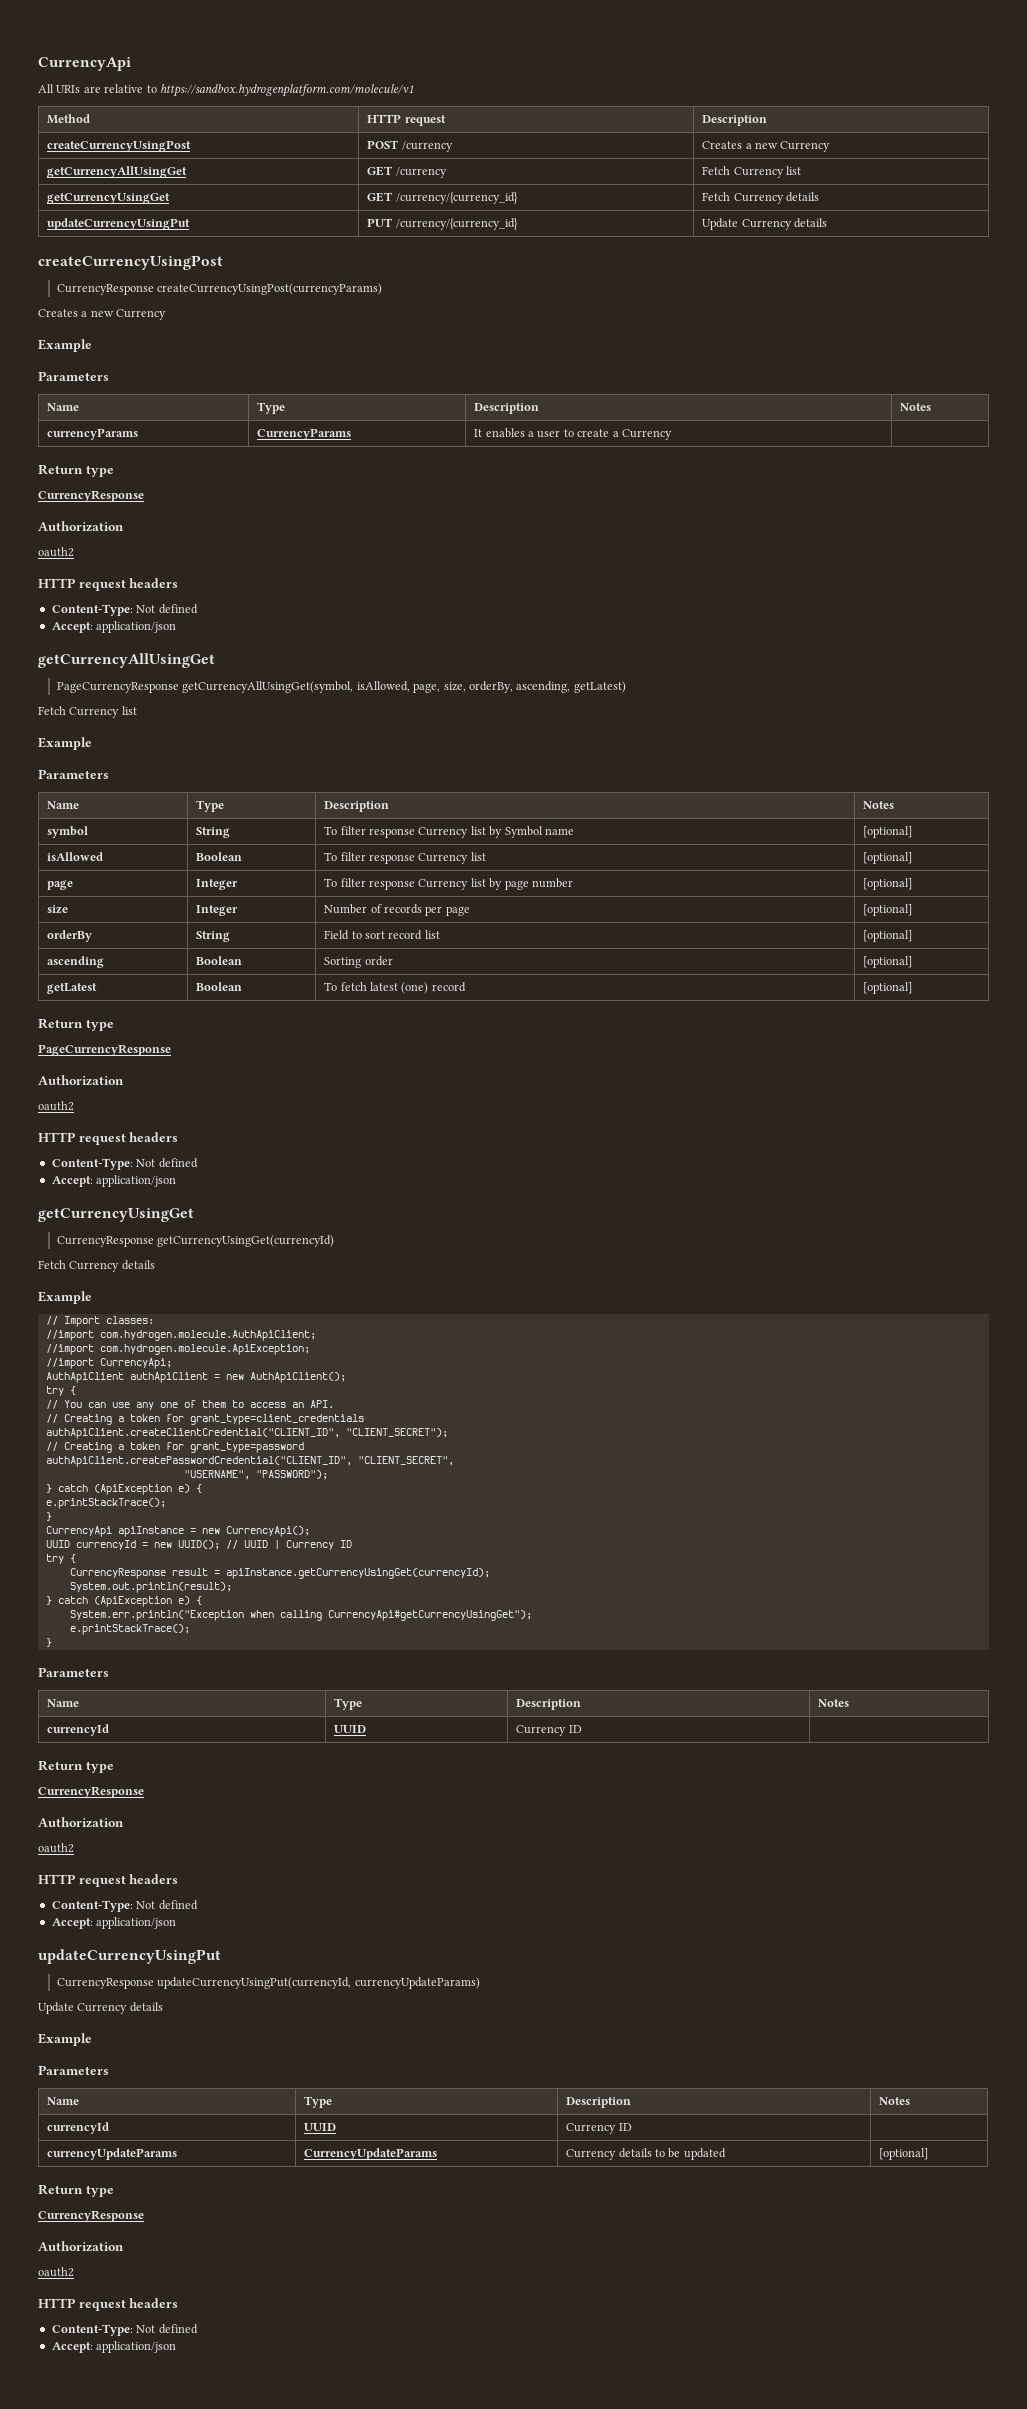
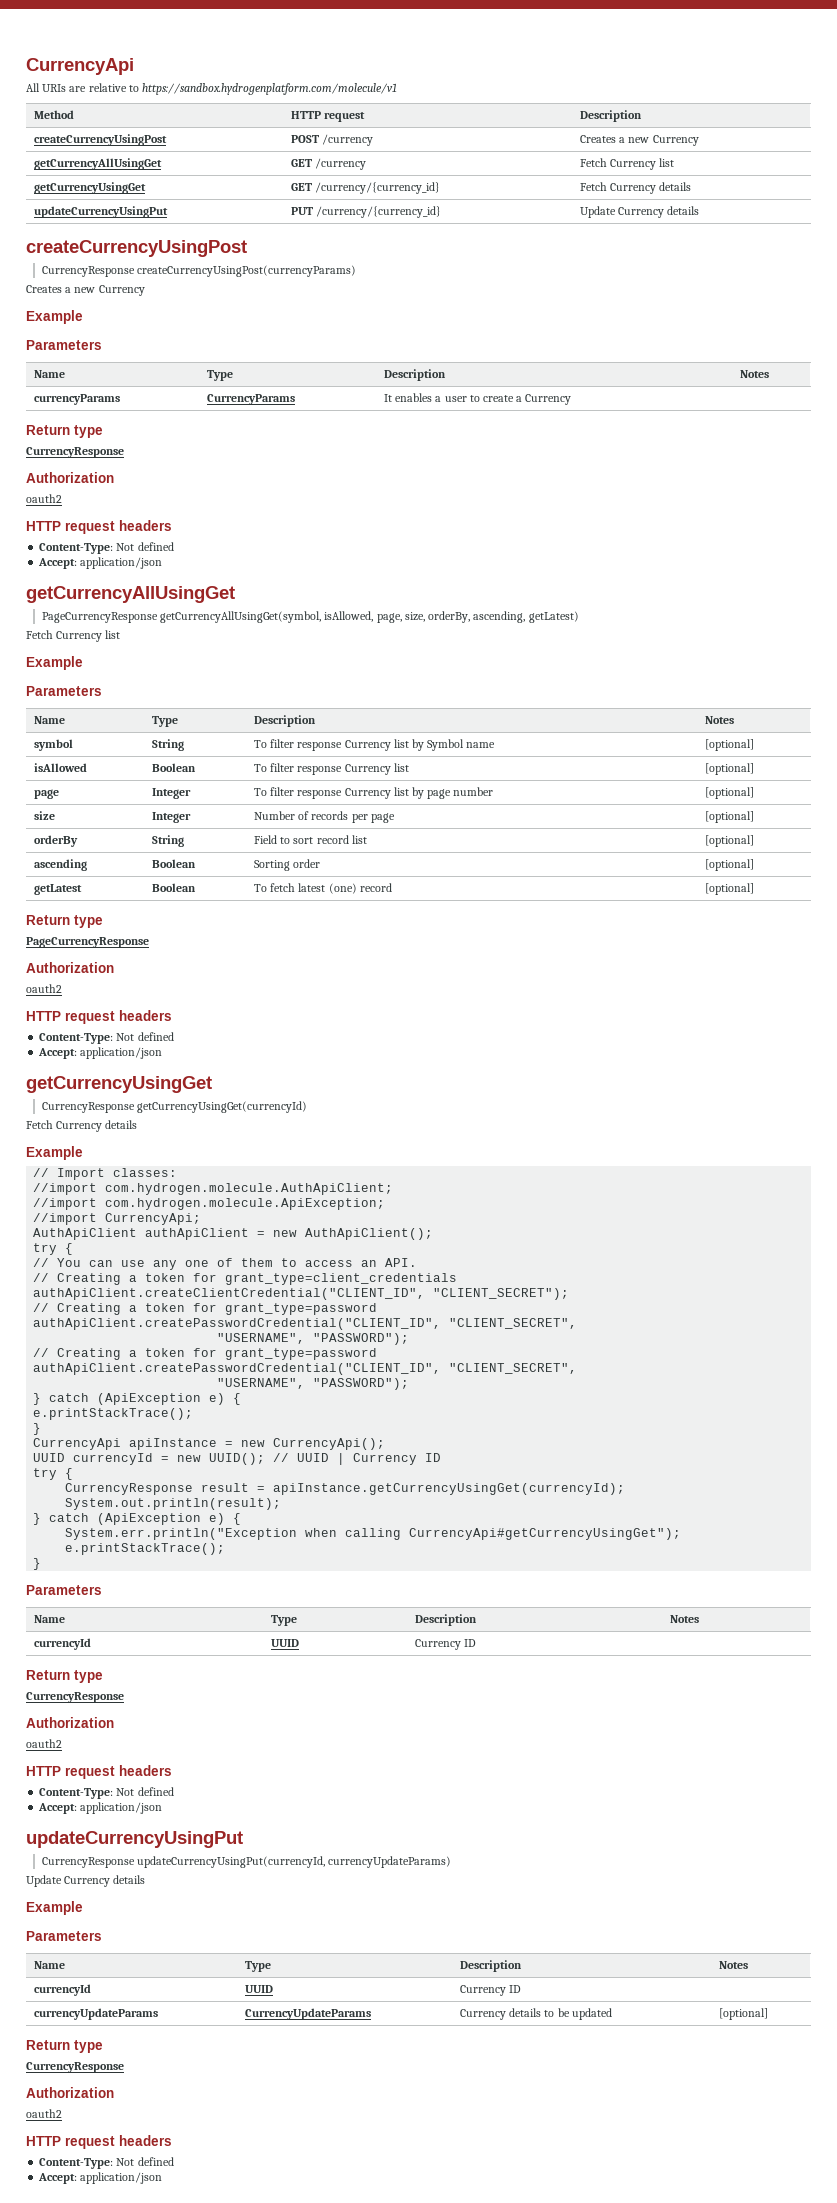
(328, 1475) none -> [33,1348,378,1360] [33,1363,578,1375] [217,1378,410,1390] // // Creating a token for grant_type=password // authApiClient.createPasswordCredential("CLIENT_ID", "CLIENT_SECRET", // "USERNAME", "PASSWORD");

